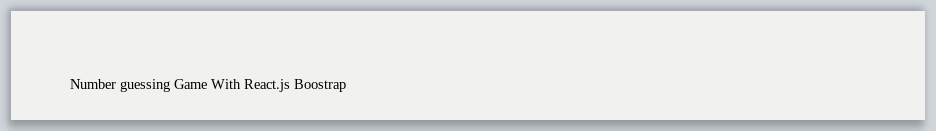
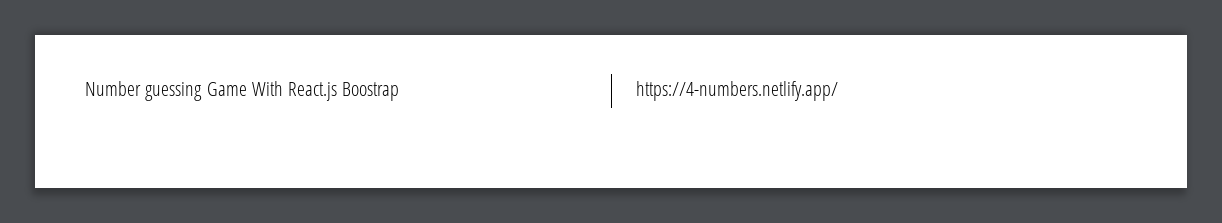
(346, 85) none -> [636,81,838,101] https://4-numbers.netlify.app/

